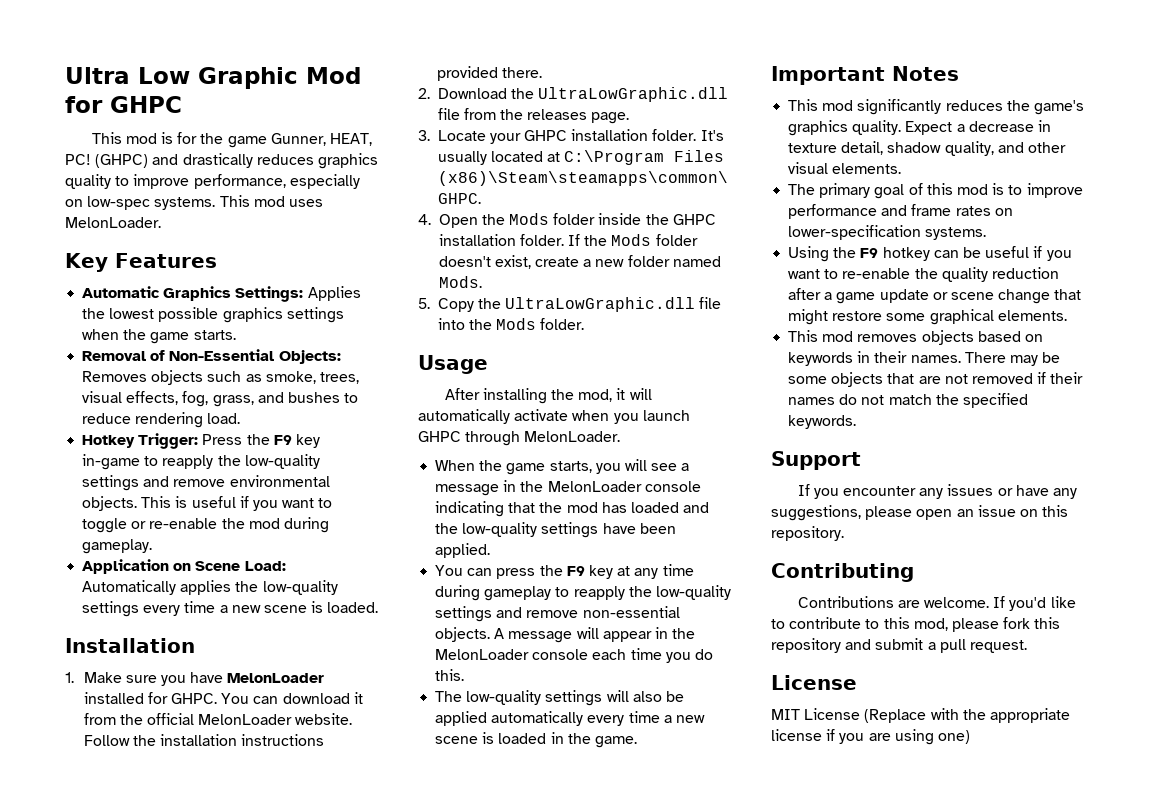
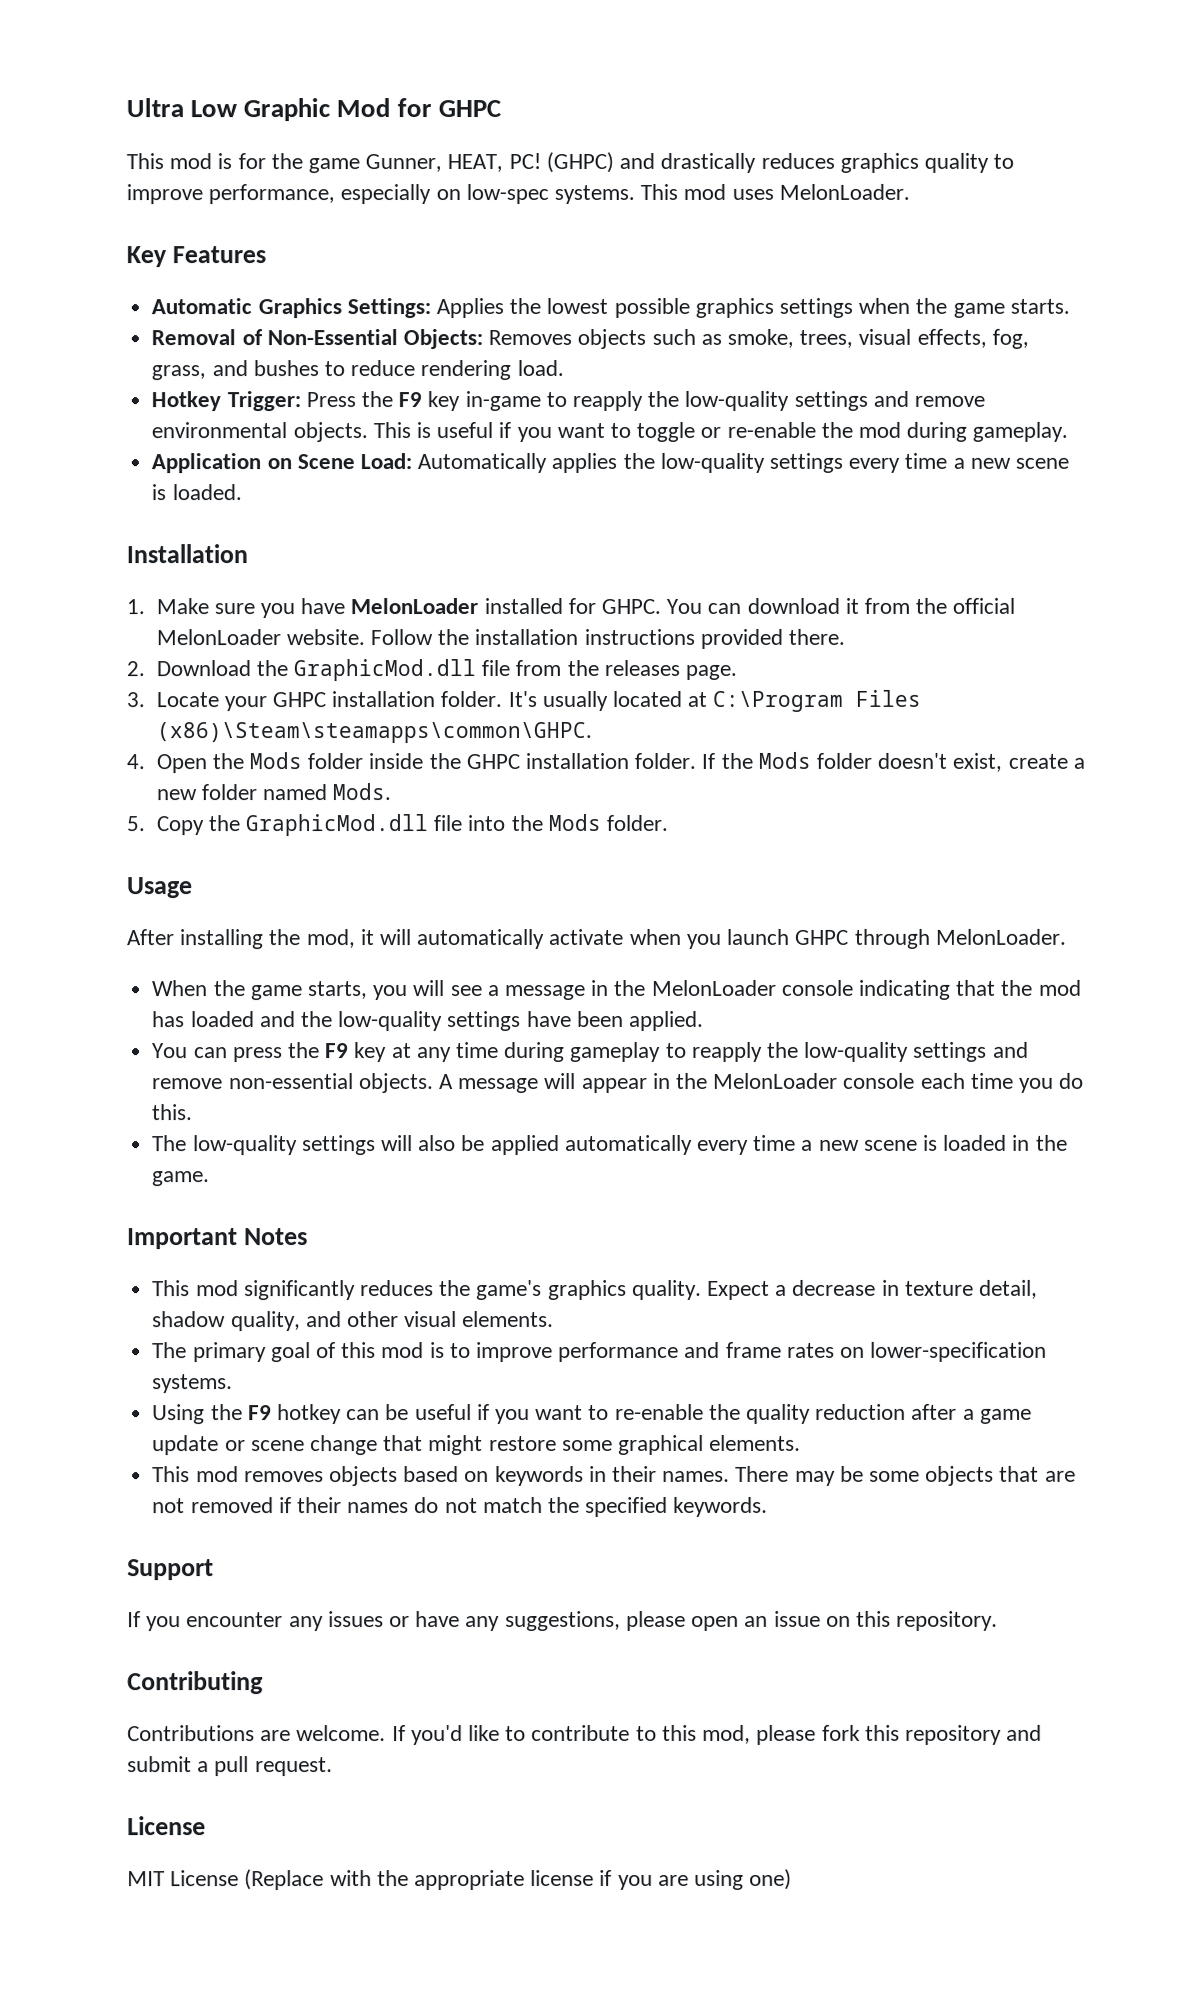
[538,87,729,102] UltraLowGraphic.dll -> [292,659,476,682] GraphicMod.dll
[505,297,696,312] UltraLowGraphic.dll -> [244,814,428,837] GraphicMod.dll

